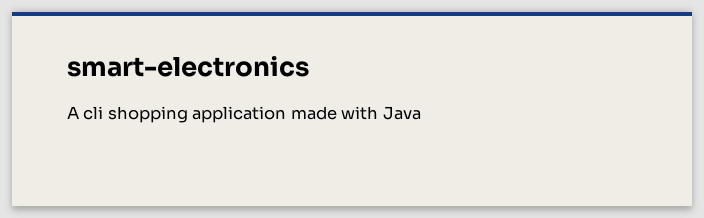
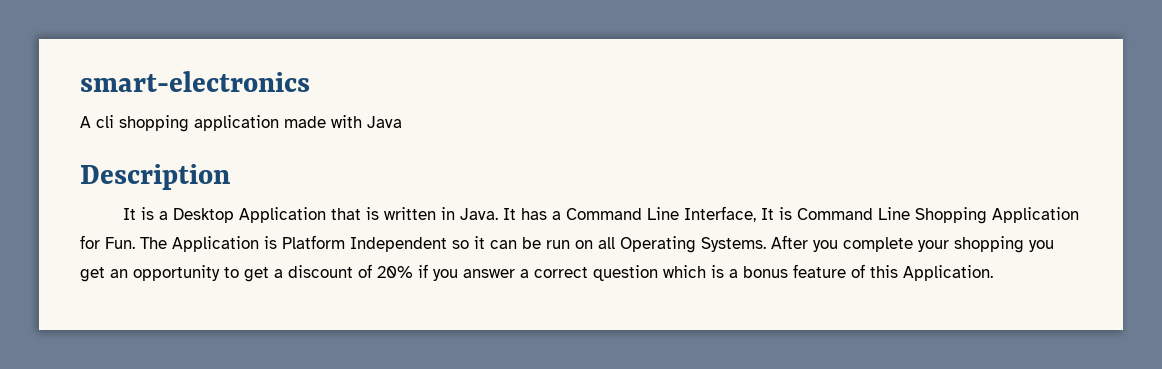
(421, 113) none -> [80,164,230,190] [122,206,1079,224] [80,235,1054,253] [80,264,993,282] // Description // It is a Desktop Application that is written in Java. It has a Command Line Interface, It is Command Line Shopping Application for Fun. The Application is Platform Independent so it can be run on all Operating Systems. After you complete your shopping you get an opportunity to get a discount of 20% if you answer a correct question which is a bonus feature of this Application.

